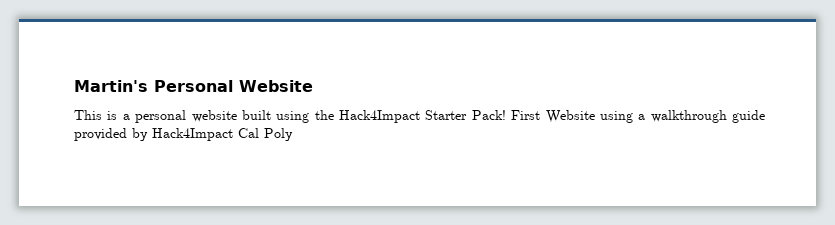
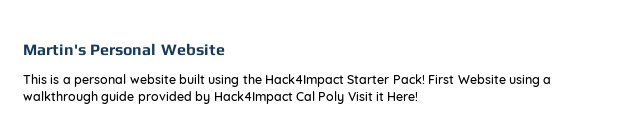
(293, 134) none -> [347,92,419,101] Visit it Here!

